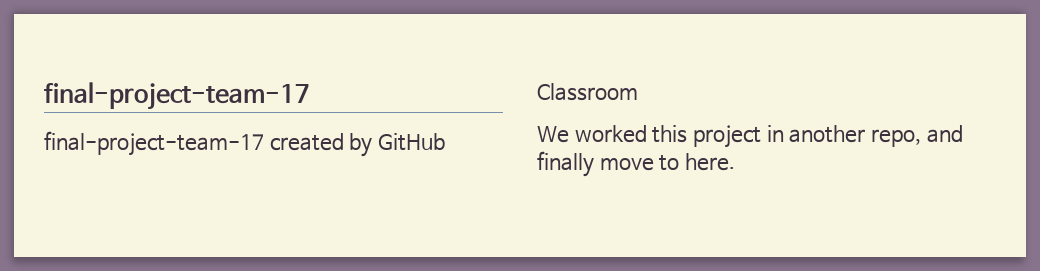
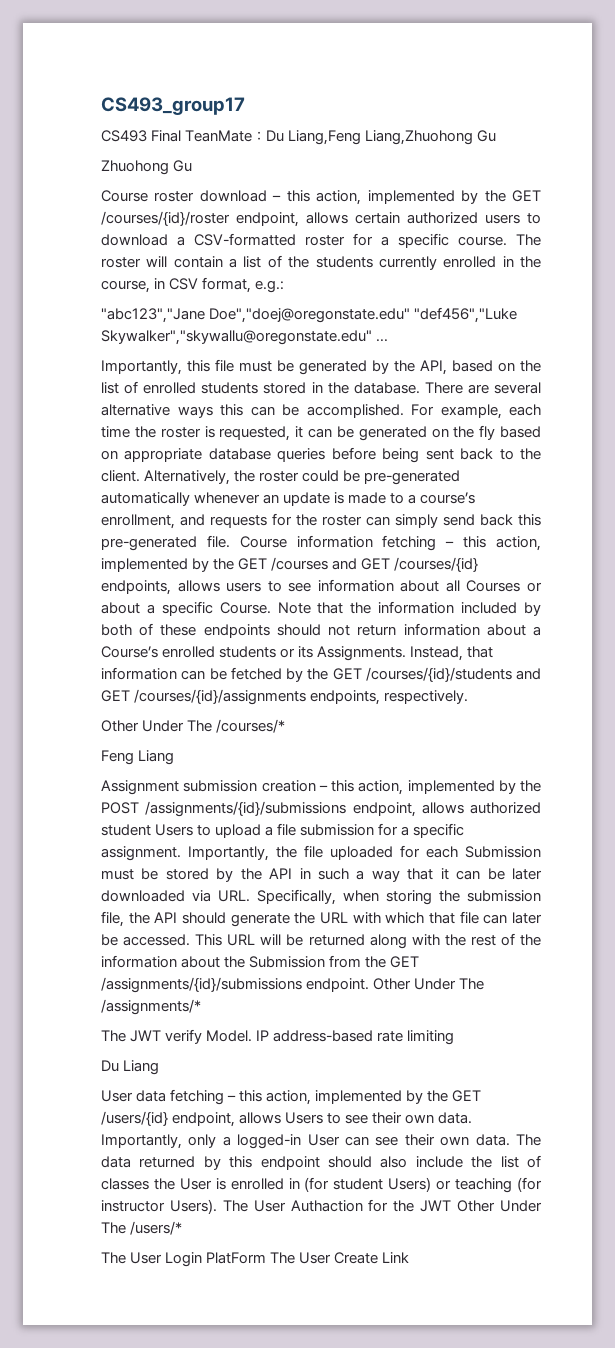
[44,82,310,110] [44,131,445,157] [537,83,638,101] [537,125,963,148] [537,151,735,177] final-project-team-17 // final-project-team-17 created by GitHub Classroom // We worked this project in another repo, and finally move to here. -> [101,97,245,115] [101,130,497,145] [101,160,193,175] [101,190,542,205] [101,211,541,227] [101,233,541,248] [101,255,542,270] [101,277,285,293] [101,307,518,323] [101,330,389,345] [101,359,541,375] [101,381,541,394] [101,404,541,419] [101,425,541,441] [101,447,542,463] [101,470,461,485] [101,492,476,506] [101,513,541,529] [101,535,542,551] [101,557,479,572] [101,579,542,595] [101,601,542,616] [101,623,541,638] [101,646,494,661] [101,667,541,682] [101,689,469,705] [101,719,286,733] [101,750,175,765] [101,780,541,795] [101,801,541,817] [101,823,465,838] [101,845,541,861] [101,868,543,882] [101,889,541,905] [101,911,542,927] [101,933,541,949] [101,955,420,968] [101,977,485,993] [101,999,201,1015] [101,1029,455,1045] [101,1060,160,1075] [101,1089,482,1105] [101,1111,473,1127] [101,1134,541,1149] [101,1155,541,1170] [101,1177,543,1193] [101,1199,543,1214] [101,1221,183,1235] [101,1252,410,1267] CS493_group17 // CS493 Final TeanMate：Du Liang,Feng Liang,Zhuohong Gu // Zhuohong Gu // Course roster download – this action, implemented by the GET /courses/{id}/roster endpoint, allows certain authorized users to download a CSV-formatted roster for a specific course. The roster will contain a list of the students currently enrolled in the course, in CSV format, e.g.: // "abc123","Jane Doe","doej@oregonstate.edu" "def456","Luke Skywalker","skywallu@oregonstate.edu" ... // Importantly, this file must be generated by the API, based on the list of enrolled students stored in the database. There are several alternative ways this can be accomplished. For example, each time the roster is requested, it can be generated on the fly based on appropriate database queries before being sent back to the client. Alternatively, the roster could be pre-generated automatically whenever an update is made to a course’s enrollment, and requests for the roster can simply send back this pre-generated file. Course information fetching – this action, implemented by the GET /courses and GET /courses/{id} endpoints, allows users to see information about all Courses or about a specific Course. Note that the information included by both of these endpoints should not return information about a Course’s enrolled students or its Assignments. Instead, that information can be fetched by the GET /courses/{id}/students and GET /courses/{id}/assignments endpoints, respectively. // Other Under The /courses/* // Feng Liang // Assignment submission creation – this action, implemented by the POST /assignments/{id}/submissions endpoint, allows authorized student Users to upload a file submission for a specific assignment. Importantly, the file uploaded for each Submission must be stored by the API in such a way that it can be later downloaded via URL. Specifically, when storing the submission file, the API should generate the URL with which that file can later be accessed. This URL will be returned along with the rest of the information about the Submission from the GET /assignments/{id}/submissions endpoint. Other Under The /assignments/* // The JWT verify Model. IP address-based rate limiting // Du Liang // User data fetching – this action, implemented by the GET /users/{id} endpoint, allows Users to see their own data. Importantly, only a logged-in User can see their own data. The data returned by this endpoint should also include the list of classes the User is enrolled in (for student Users) or teaching (for instructor Users). The User Authaction for the JWT Other Under The /users/* // The User Login PlatForm The User Create Link

